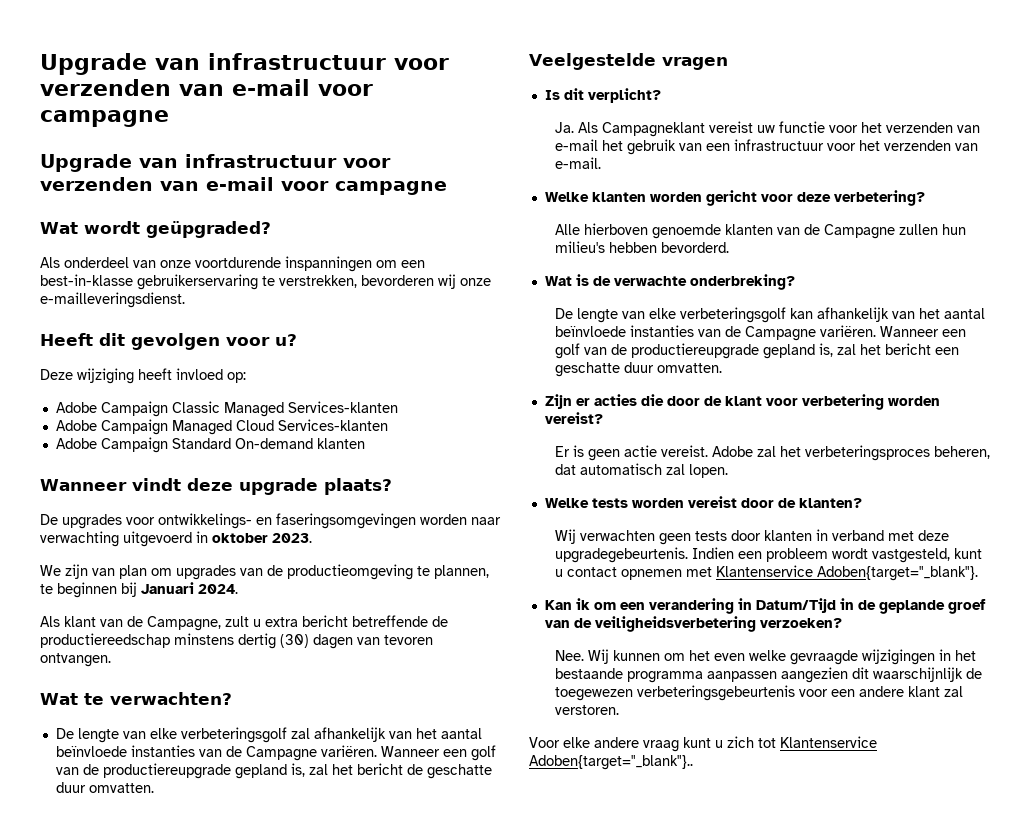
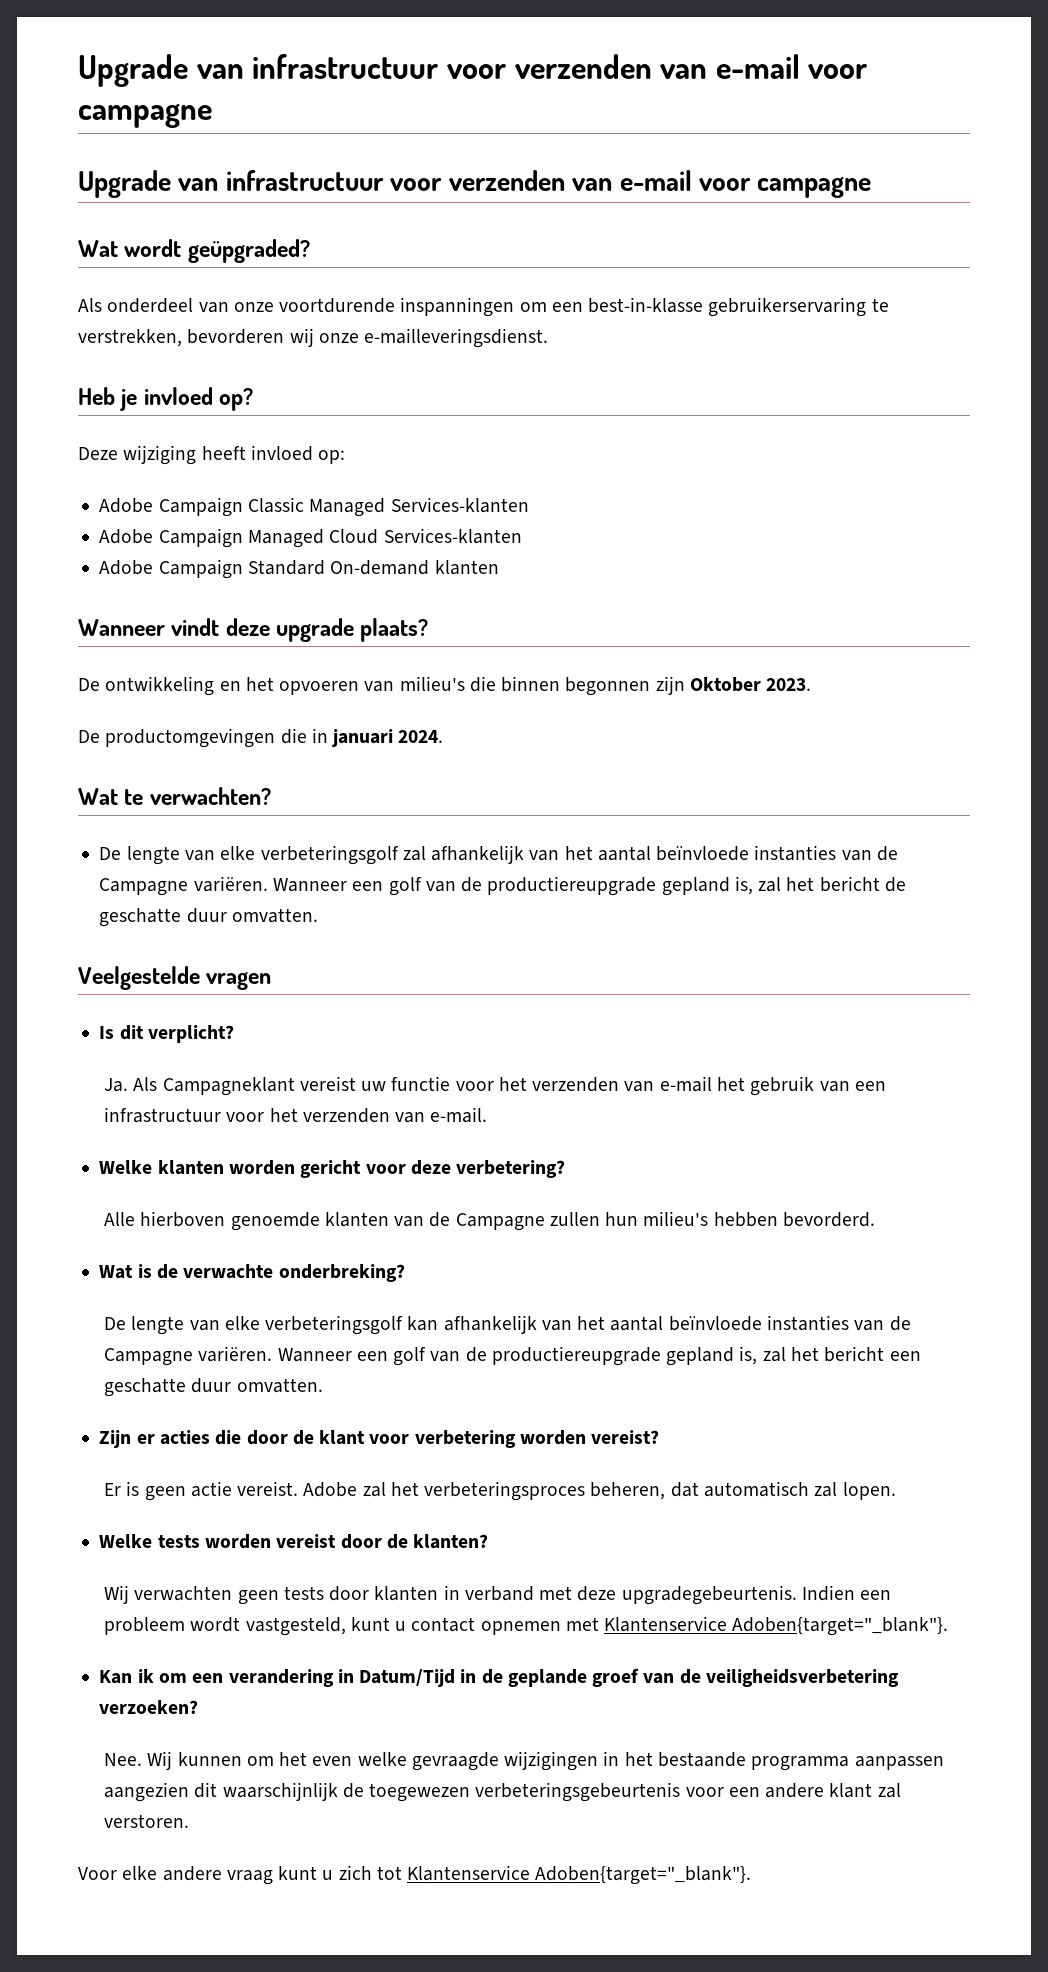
[40,333,297,350] Heeft dit gevolgen voor u? -> [78,387,254,411] Heb je invloed op?
[62,513,501,529] [40,531,312,547] [40,564,489,580] [40,582,238,598] [40,615,448,631] [40,633,433,649] [40,653,111,667] upgrades voor ontwikkelings- en faseringsomgevingen worden naar verwachting uitgevoerd in oktober 2023. // We zijn van plan om upgrades van de productieomgeving te plannen, te beginnen bij Januari 2024. // Als klant van de Campagne, zult u extra bericht betreffende de productiereedschap minstens dertig (30) dagen van tevoren ontvangen. -> [105,676,812,696] [78,728,444,748] ontwikkeling en het opvoeren van milieu's die binnen begonnen zijn Oktober 2023. // De productomgevingen die in januari 2024.
[529,755,693,770] Adoben{target="_blank"}.. -> [535,1866,752,1885] Adoben{target="_blank"}.

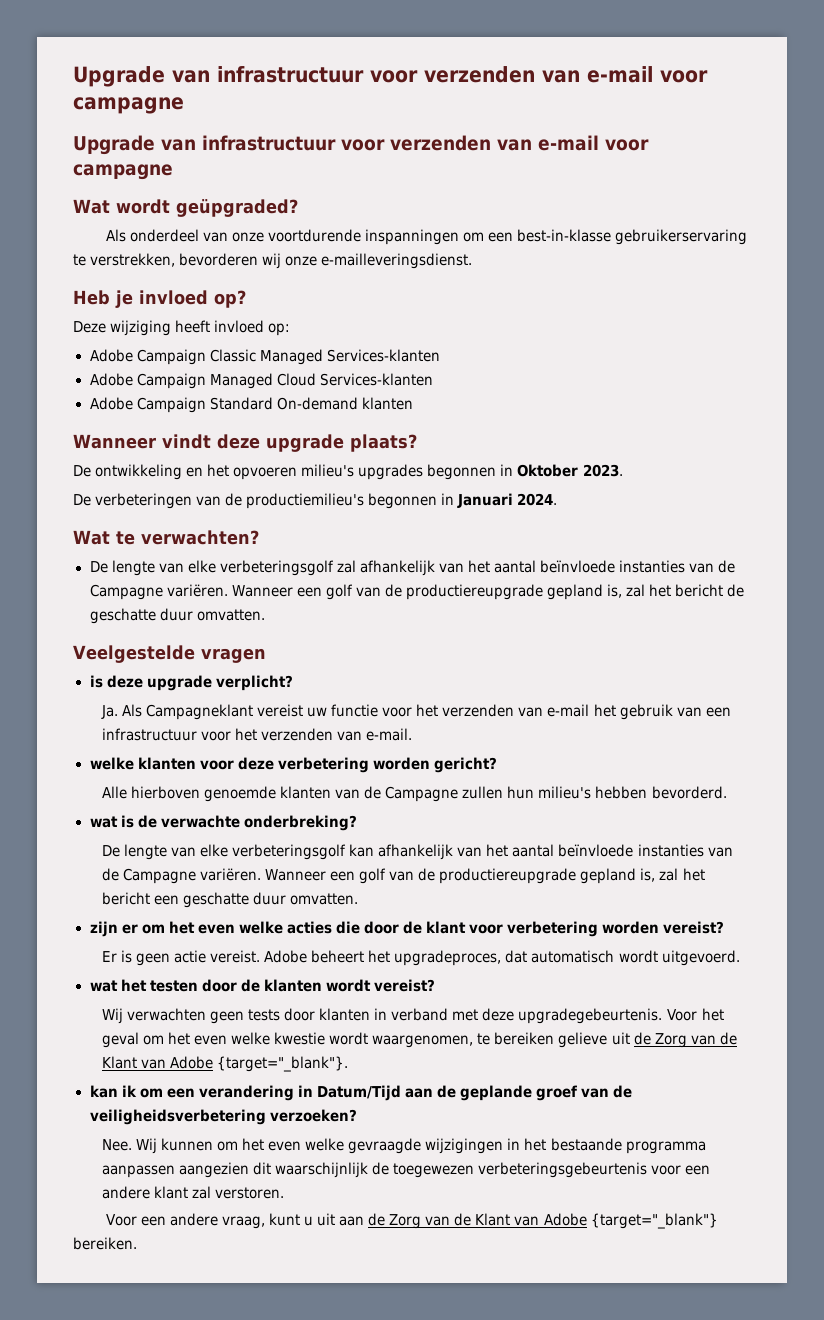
[364,676,812,696] [78,728,394,748] van milieu's die binnen begonnen zijn Oktober 2023. // De productomgevingen die in januari -> [301,464,623,480] [73,493,514,509] milieu's upgrades begonnen in Oktober 2023. // De verbeteringen van de productiemilieu's begonnen in Januari
[99,1025,144,1040] Is dit -> [89,675,212,691] is deze upgrade
[99,1160,566,1178] Welke klanten worden gericht voor deze verbetering? -> [89,757,497,773] welke klanten voor deze verbetering worden gericht?
[99,1265,134,1279] Wat -> [89,816,118,828] wat
[99,1430,155,1448] Zijn er -> [89,921,283,937] zijn er om het even welke
[362,1481,896,1501] [99,1534,489,1549] zal het verbeteringsproces beheren, dat automatisch zal lopen. // Welke tests worden vereist door de klanten? -> [311,950,740,966] [89,979,435,992] beheert het upgradeproces, dat automatisch wordt uitgevoerd. // wat het testen door de klanten wordt vereist?
[802,1585,892,1601] [104,1616,949,1636] [99,1670,133,1684] Indien een probleem wordt vastgesteld, kunt u contact opnemen met Klantenservice Adoben{target="_blank"}. // Kan -> [666,1008,724,1021] [101,1032,737,1048] [101,1056,349,1072] [89,1085,118,1098] Voor het geval om het even welke kwestie wordt waargenomen, te bereiken gelieve uit de Zorg van de Klant van Adobe {target="_blank"}. // kan
[460,1669,477,1683] in -> [404,1088,433,1098] aan
[122,1865,752,1885] elke andere vraag kunt u zich tot Klantenservice Adoben{target="_blank"}. -> [140,1213,718,1229] [73,1237,137,1250] een andere vraag, kunt u uit aan de Zorg van de Klant van Adobe {target="_blank"} bereiken.

